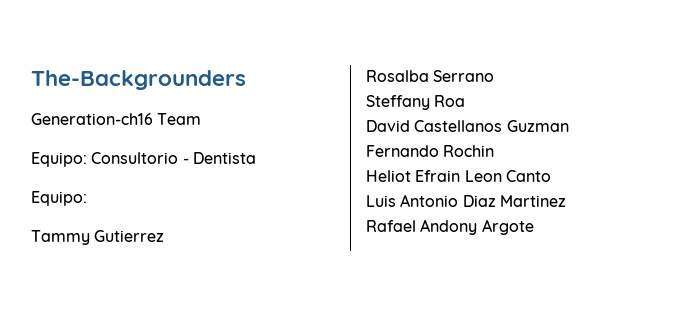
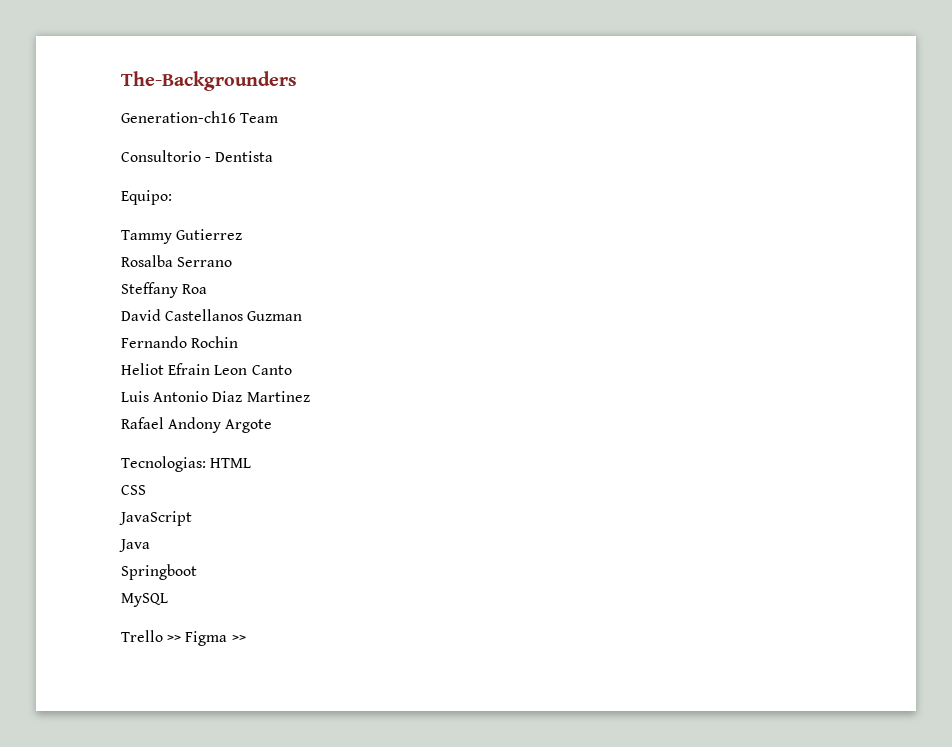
[31,152,87,167] Equipo: -> (279, 118) none
(534, 227) none -> [121,456,252,472] [121,485,146,495] [119,511,192,526] [119,539,150,552] [121,564,197,580] [121,593,168,607] [121,630,246,646] // Tecnologias: HTML // CSS // JavaScript // Java // Springboot // MySQL // Trello >> Figma >>

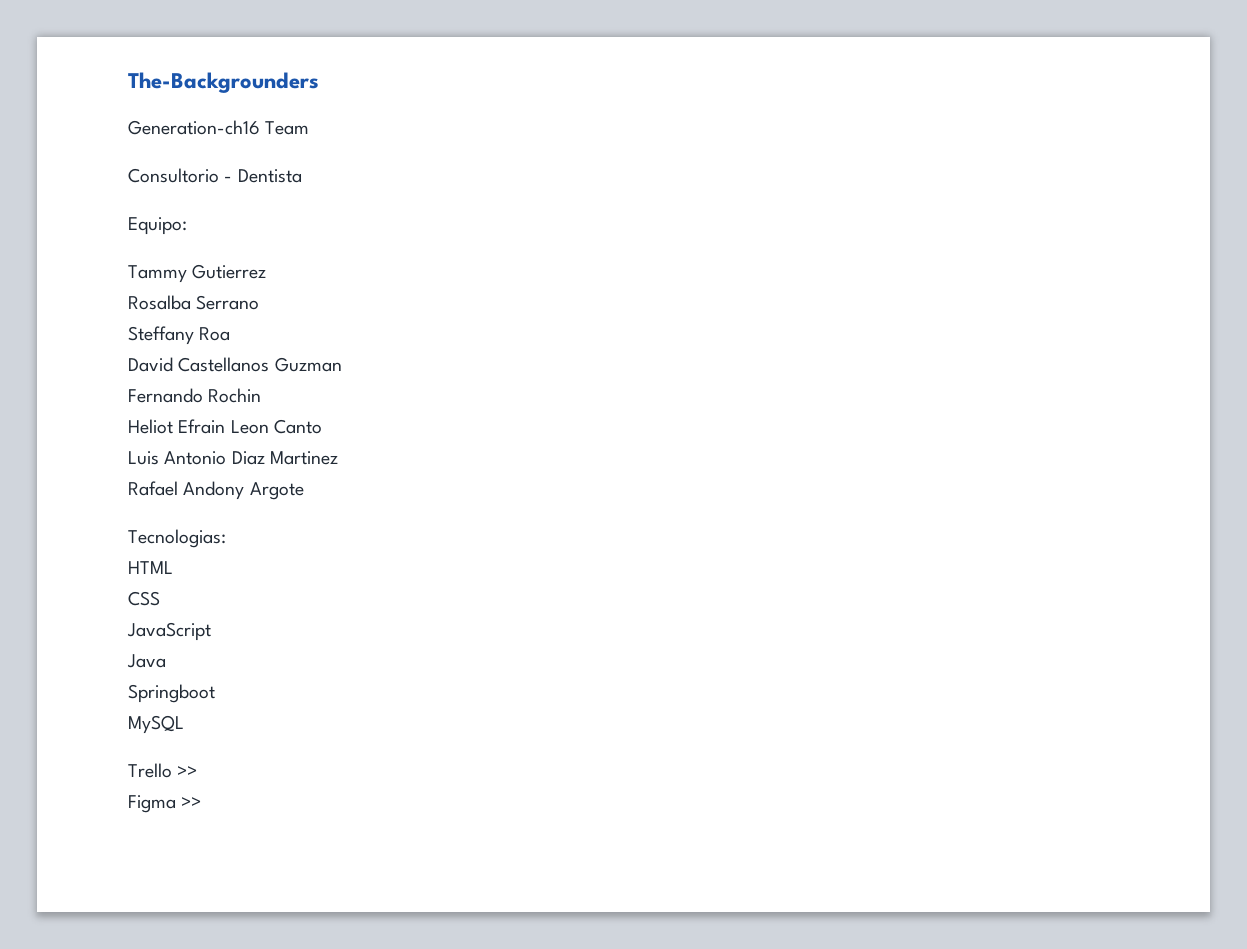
(206, 464) none -> (226, 538) //
(182, 638) none -> (198, 771) //

